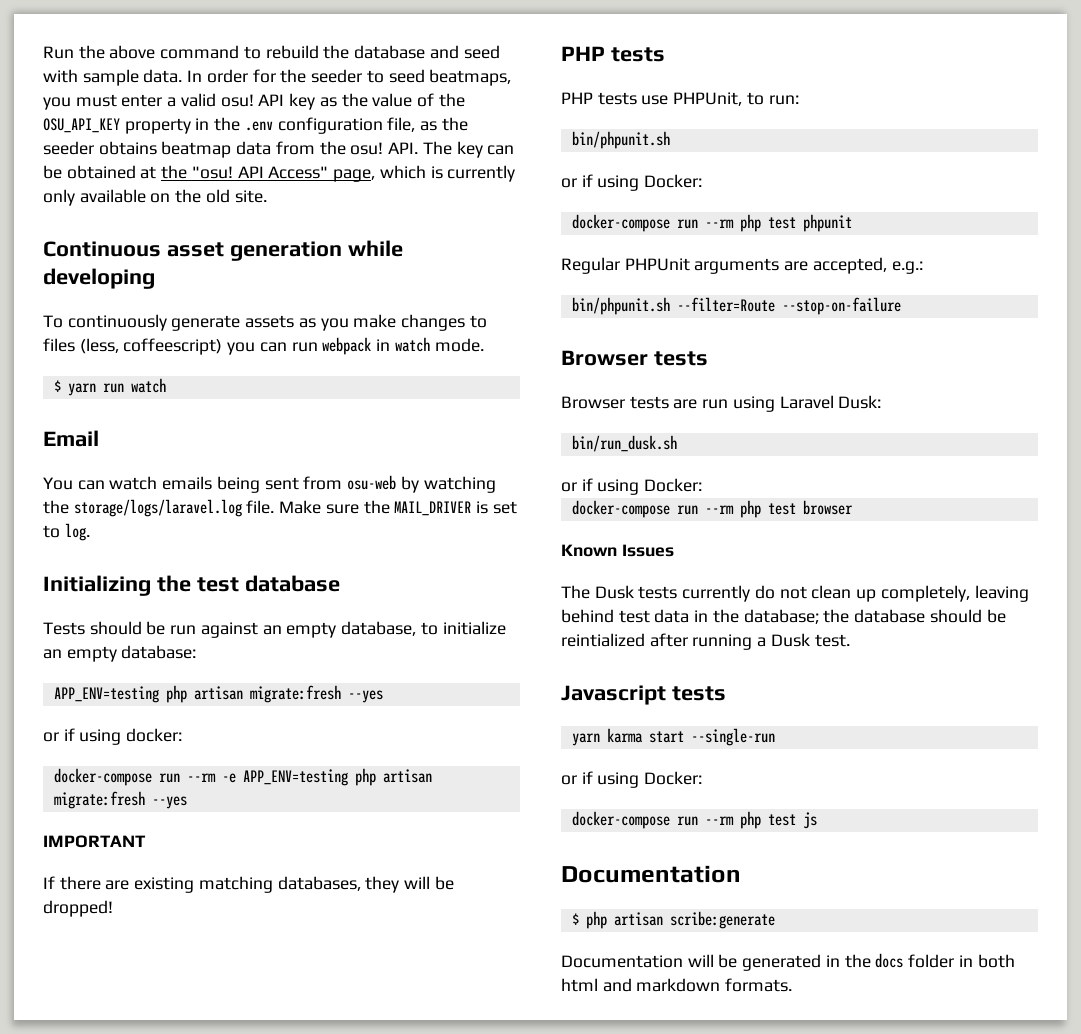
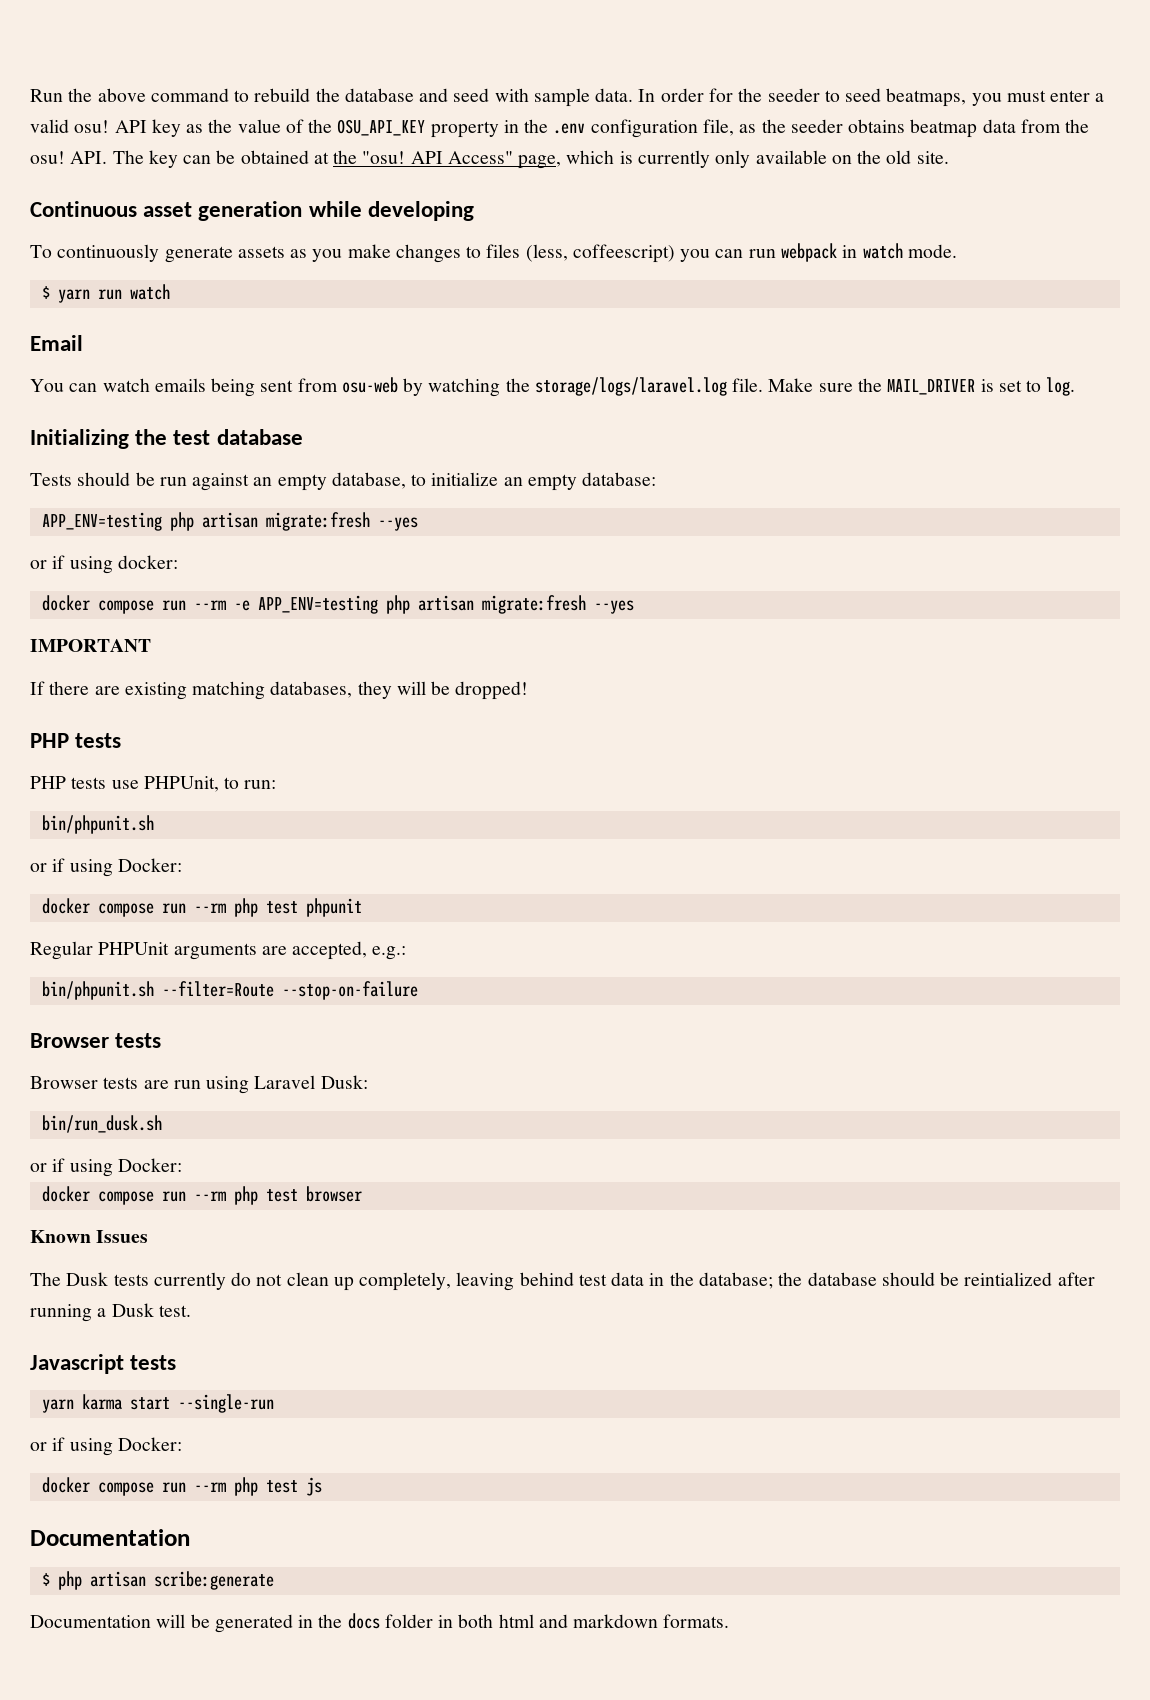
[53,768,152,786] docker-compose -> [41,595,154,614] docker compose
[571,214,670,232] docker-compose -> [41,898,154,917] docker compose
[571,500,670,518] docker-compose -> [41,1186,154,1205] docker compose
[571,811,670,829] docker-compose -> [41,1477,154,1496] docker compose

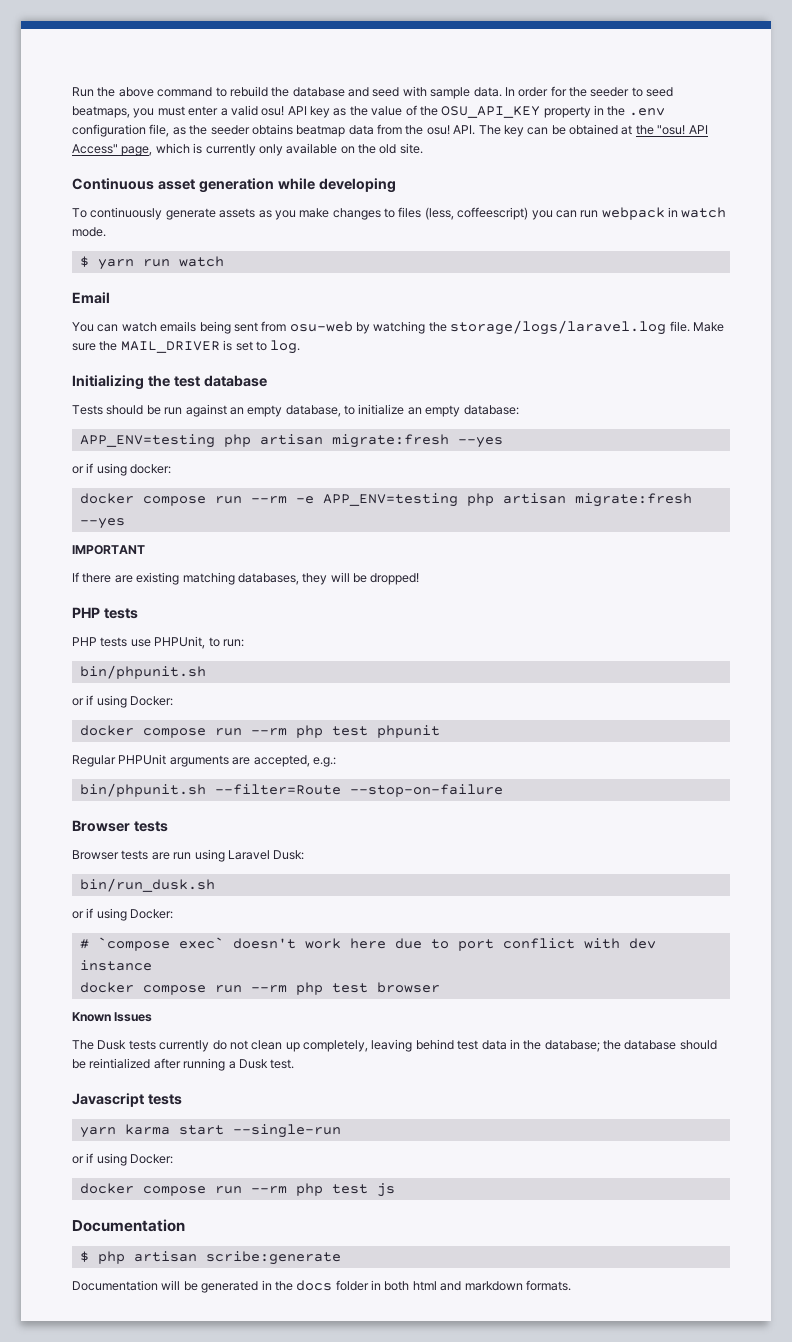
(182, 1165) none -> [79,937,656,951] [79,960,152,971] // # `compose exec` doesn't work here due to port conflict with dev instance

